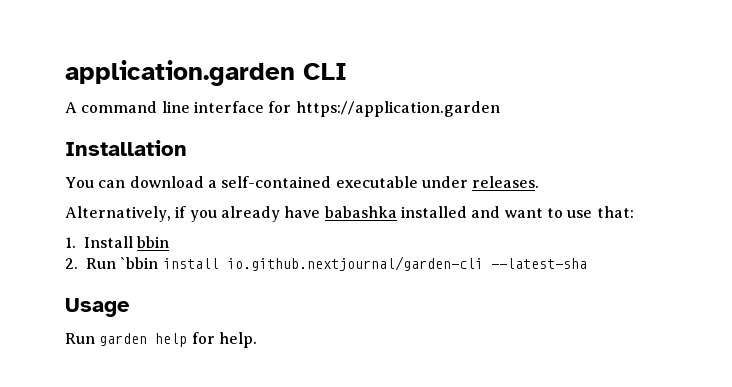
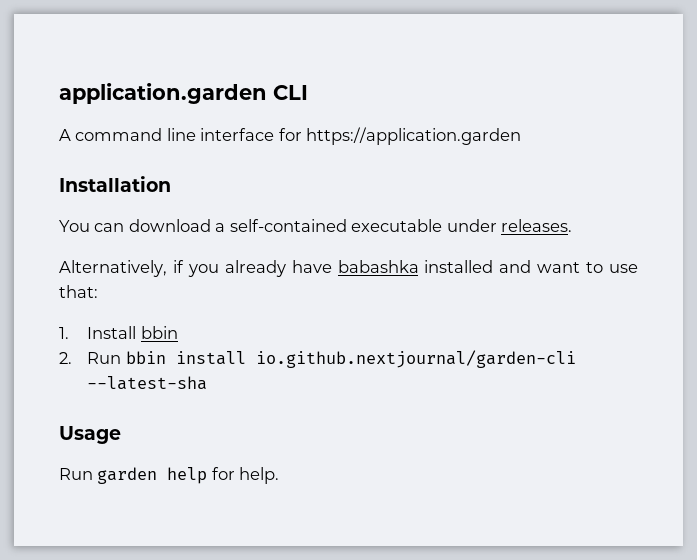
[120,257,159,269] `bbin -> [125,351,166,364] bbin

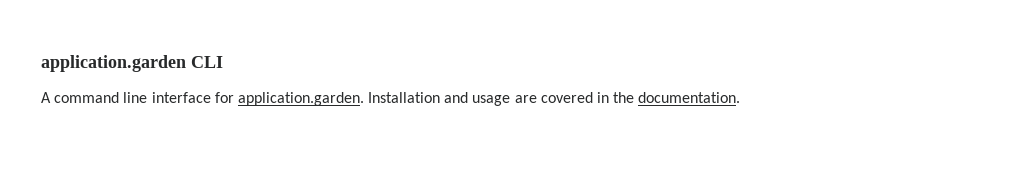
[306,127,522,145] https://application.garden // -> [237,92,364,106] application.garden.
[59,219,573,232] [59,260,638,277] [59,285,98,298] [59,326,178,339] [59,350,576,368] [87,376,208,390] [59,426,121,444] [59,467,280,484] // You can download a self-contained executable under releases. // Alternatively, if you already have babashka installed and want to use that: // 1. Install bbin // 2. Run bbin install io.github.nextjournal/garden-cli --latest-sha // Usage // Run garden help for help. -> [444,92,741,106] and usage are covered in the documentation.

